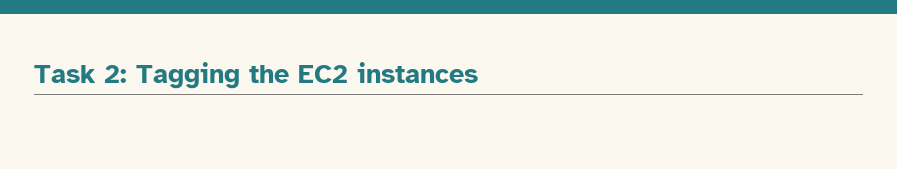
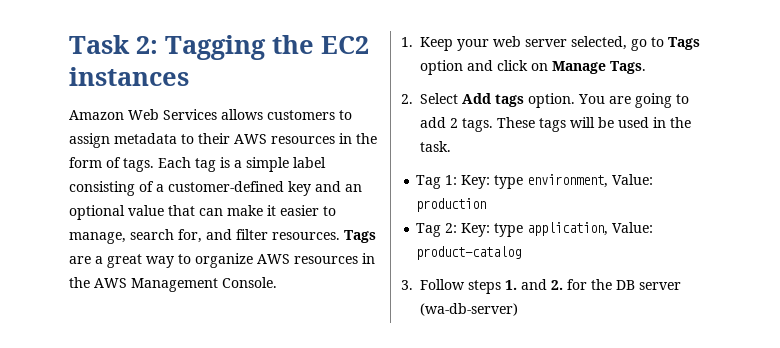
(478, 72) none -> [69,109,352,120] [69,133,377,148] [69,157,326,172] [69,181,362,196] [69,205,336,220] [69,229,376,244] [69,253,375,268] [69,277,277,292] [401,36,700,51] [420,60,646,75] [401,93,689,108] [420,117,691,132] [420,141,451,152] [416,174,654,189] [416,198,487,212] [416,222,654,237] [416,246,522,260] [401,279,681,294] [420,303,518,316] // Amazon Web Services allows customers to assign metadata to their AWS resources in the form of tags. Each tag is a simple label consisting of a customer-defined key and an optional value that can make it easier to manage, search for, and filter resources. Tags are a great way to organize AWS resources in the AWS Management Console. // 1. Keep your web server selected, go to Tags option and click on Manage Tags. // 2. Select Add tags option. You are going to add 2 tags. These tags will be used in the task. // Tag 1: Key: type environment, Value: production // Tag 2: Key: type application, Value: product-catalog // 3. Follow steps 1. and 2. for the DB server (wa-db-server)

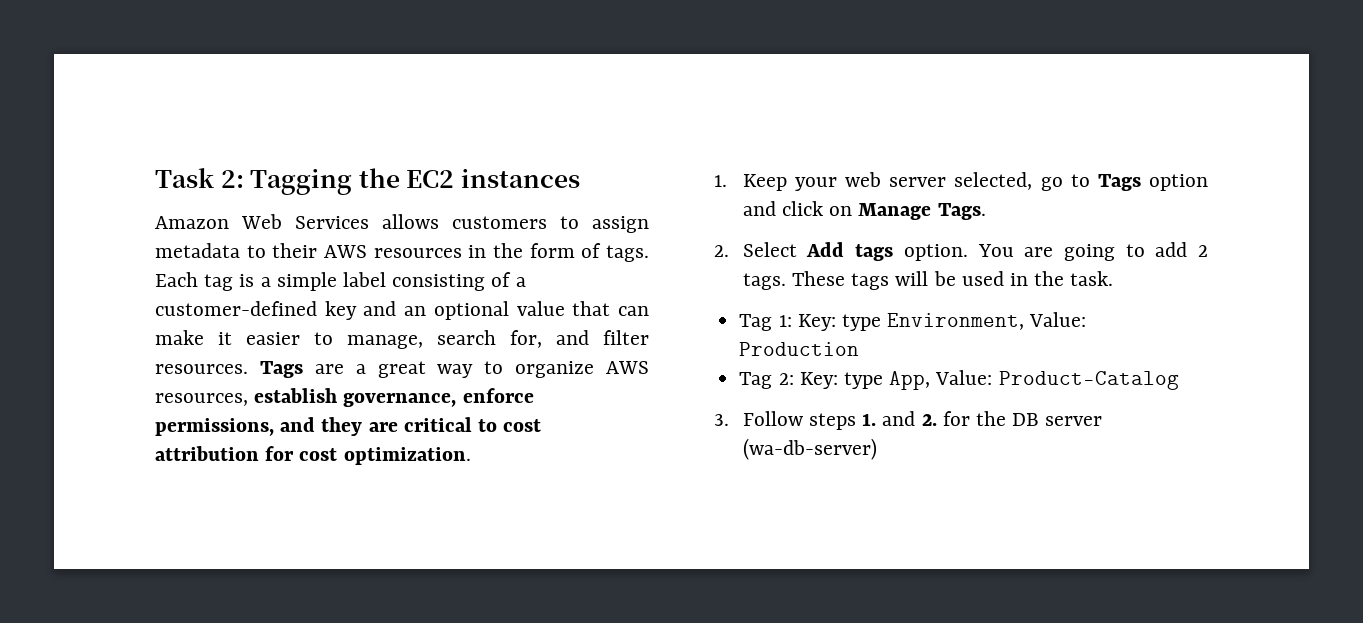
[294,253,375,264] [69,277,277,292] resources in the AWS Management Console. -> [155,388,534,407] [155,417,542,436] [155,446,471,465] resources, establish governance, enforce permissions, and they are critical to cost attribution for cost optimization.
[527,174,654,188] [416,198,487,212] environment, Value: production -> [887,312,1087,330] [739,342,860,356] Environment, Value: Production
[527,222,654,236] [416,246,522,260] application, Value: product-catalog -> [889,370,1179,390] App, Value: Product-Catalog

